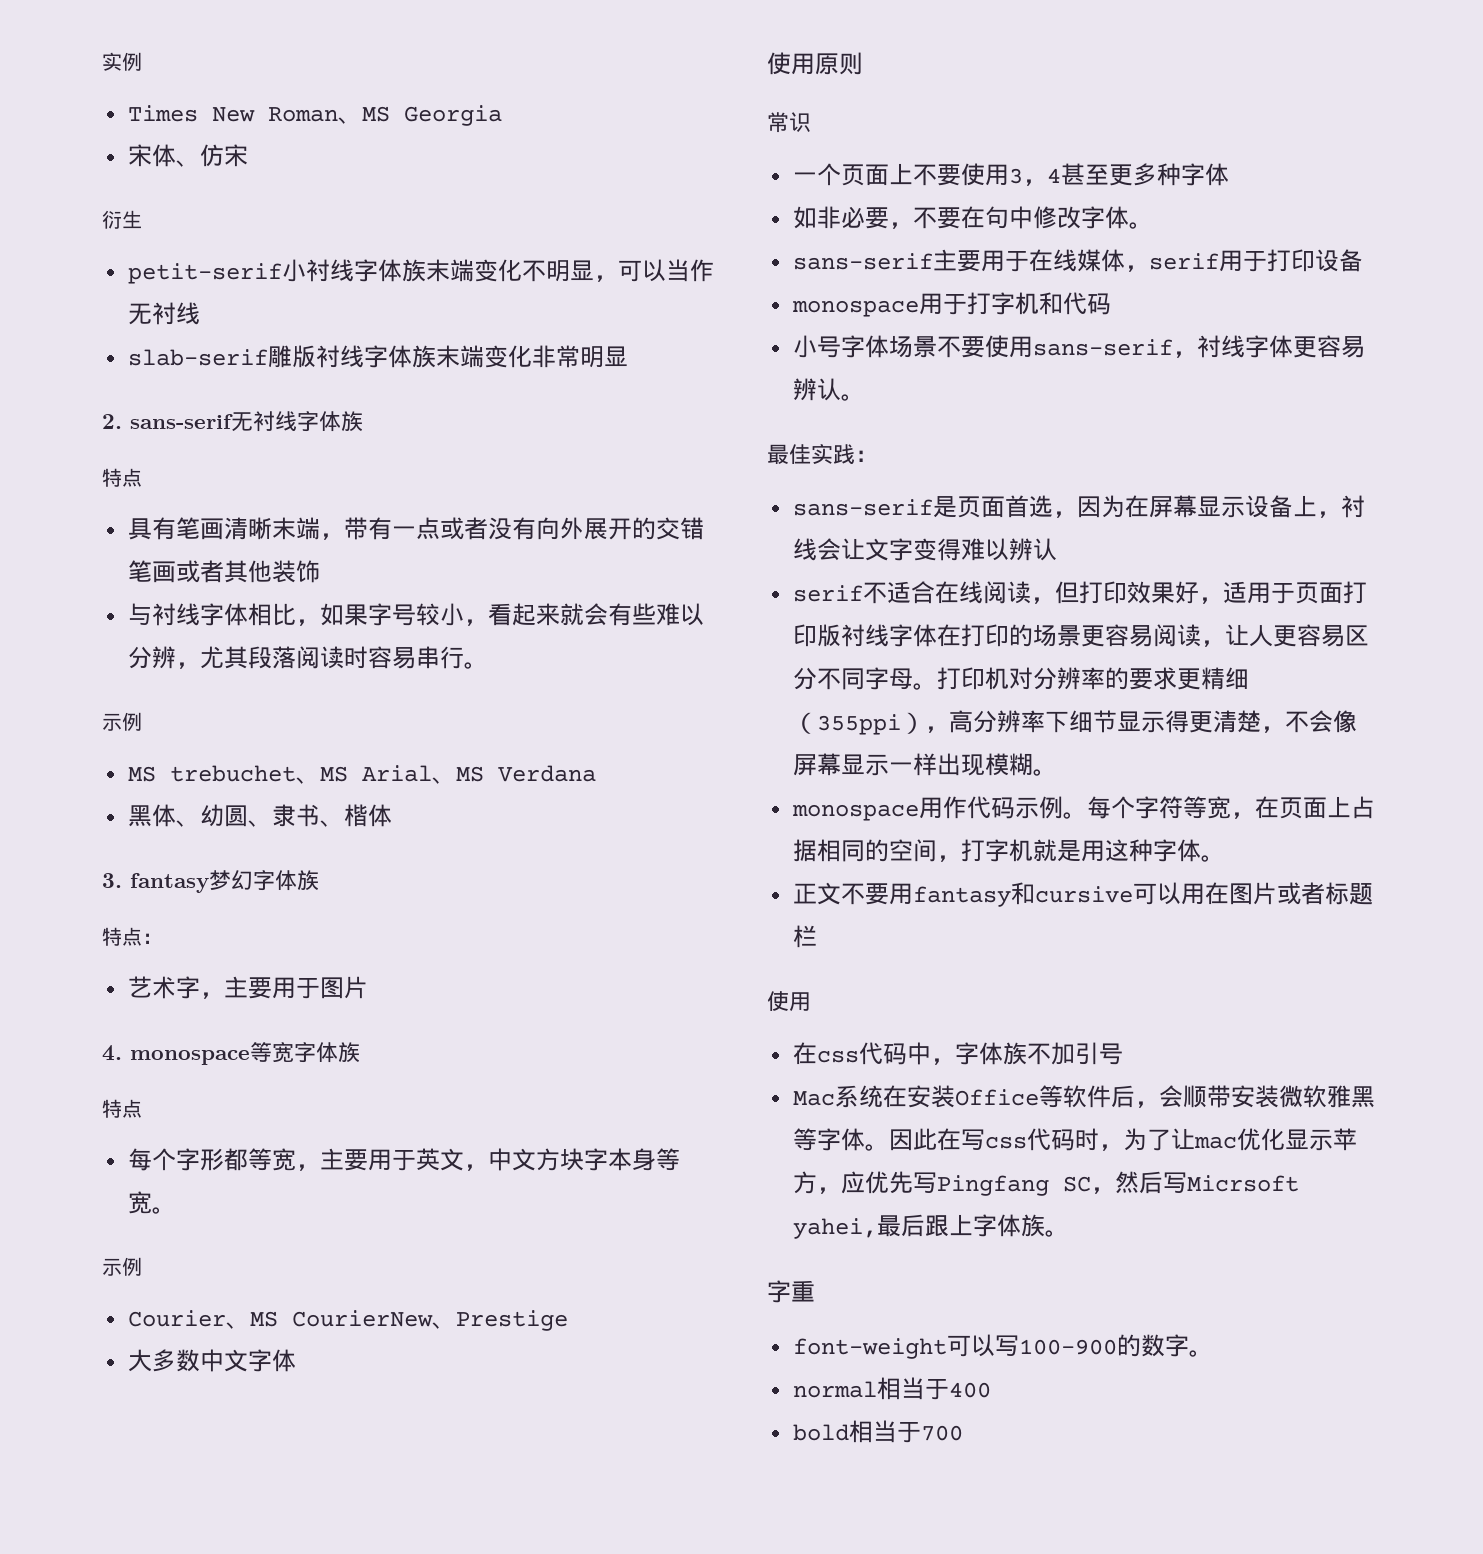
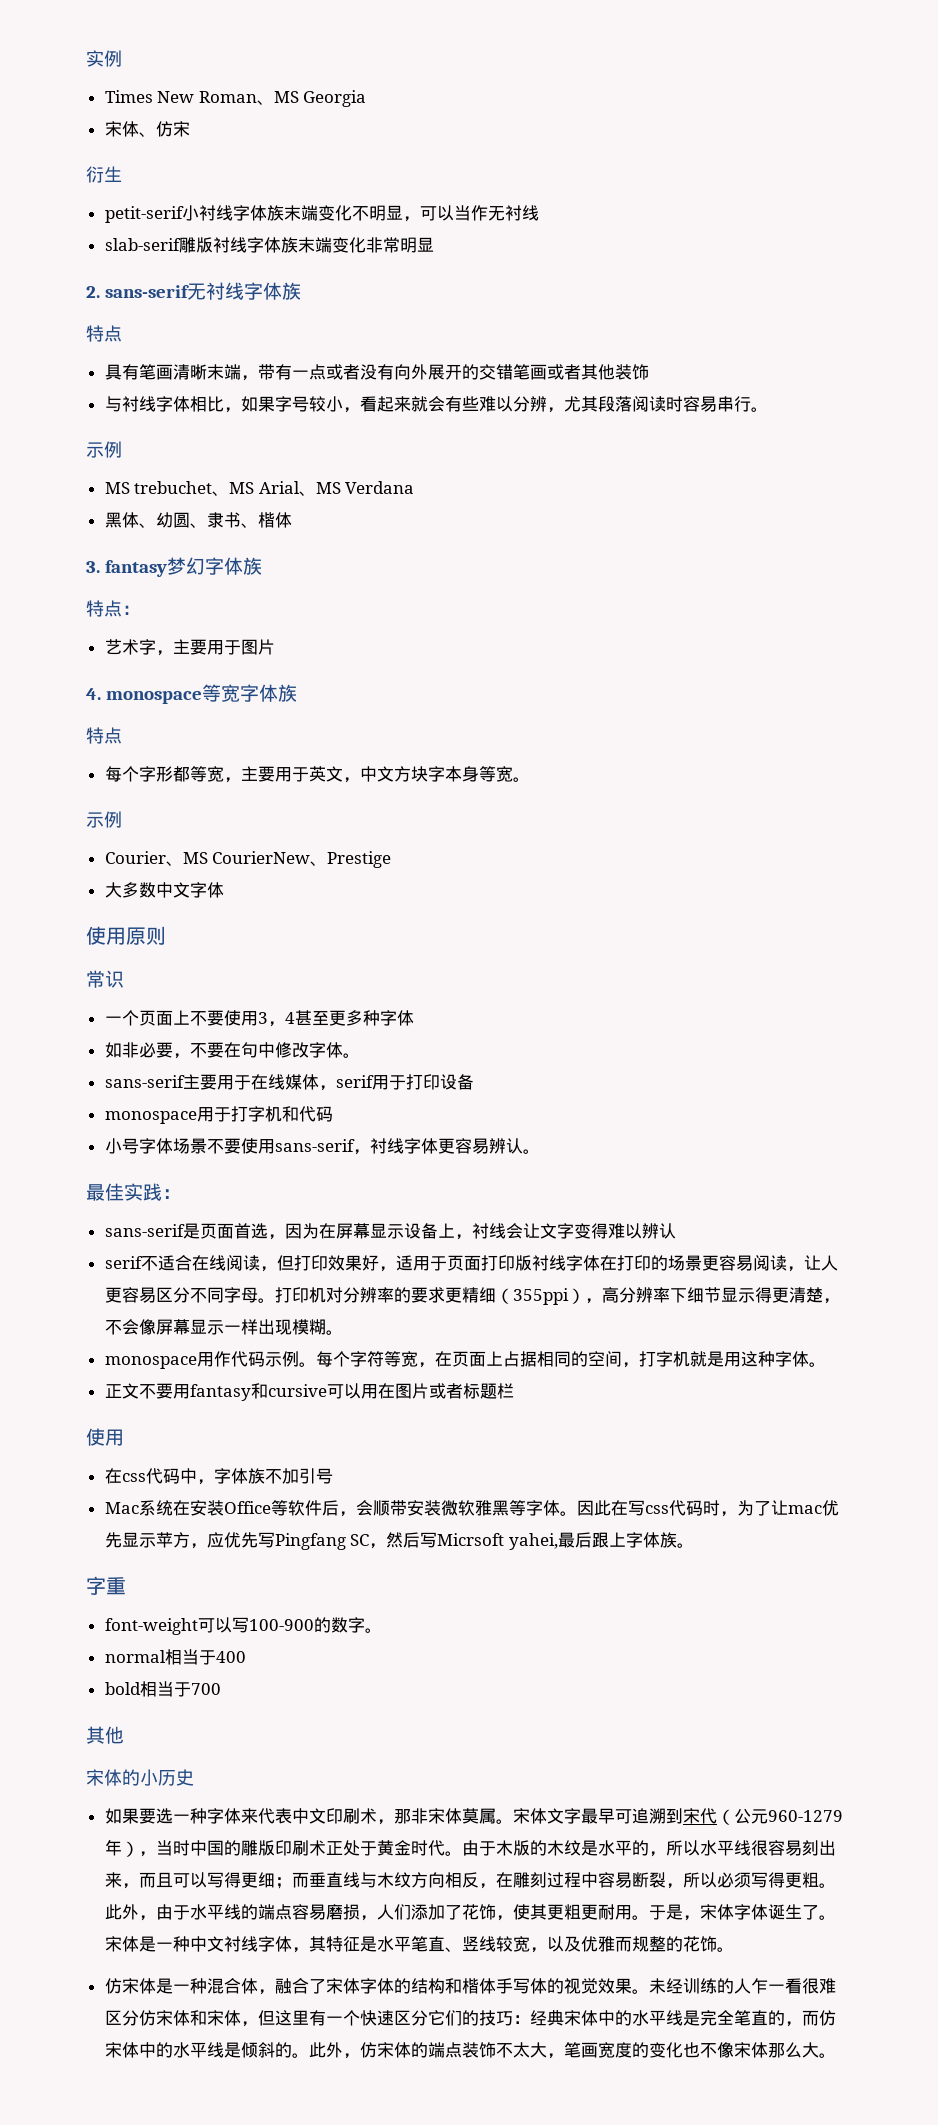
[1261,1128,1286,1151] 化 -> [104,1532,122,1548] 先
(964, 1433) none -> [86,1726,124,1744] [86,1769,194,1786] [104,1808,843,1825] [104,1839,836,1857] [104,1872,836,1889] [104,1904,836,1921] [104,1936,734,1953] [104,1978,836,1995] [104,2010,836,2027] [104,2042,836,2059] // 其他 // 宋体的小历史 // 如果要选一种字体来代表中文印刷术，那非宋体莫属。宋体文字最早可追溯到宋代（公元960-1279年），当时中国的雕版印刷术正处于黄金时代。由于木版的木纹是水平的，所以水平线很容易刻出来，而且可以写得更细；而垂直线与木纹方向相反，在雕刻过程中容易断裂，所以必须写得更粗。此外，由于水平线的端点容易磨损，人们添加了花饰，使其更粗更耐用。于是，宋体字体诞生了。宋体是一种中文衬线字体，其特征是水平笔直、竖线较宽，以及优雅而规整的花饰。 // 仿宋体是一种混合体，融合了宋体字体的结构和楷体手写体的视觉效果。未经训练的人乍一看很难区分仿宋体和宋体，但这里有一个快速区分它们的技巧：经典宋体中的水平线是完全笔直的，而仿宋体中的水平线是倾斜的。此外，仿宋体的端点装饰不太大，笔画宽度的变化也不像宋体那么大。

